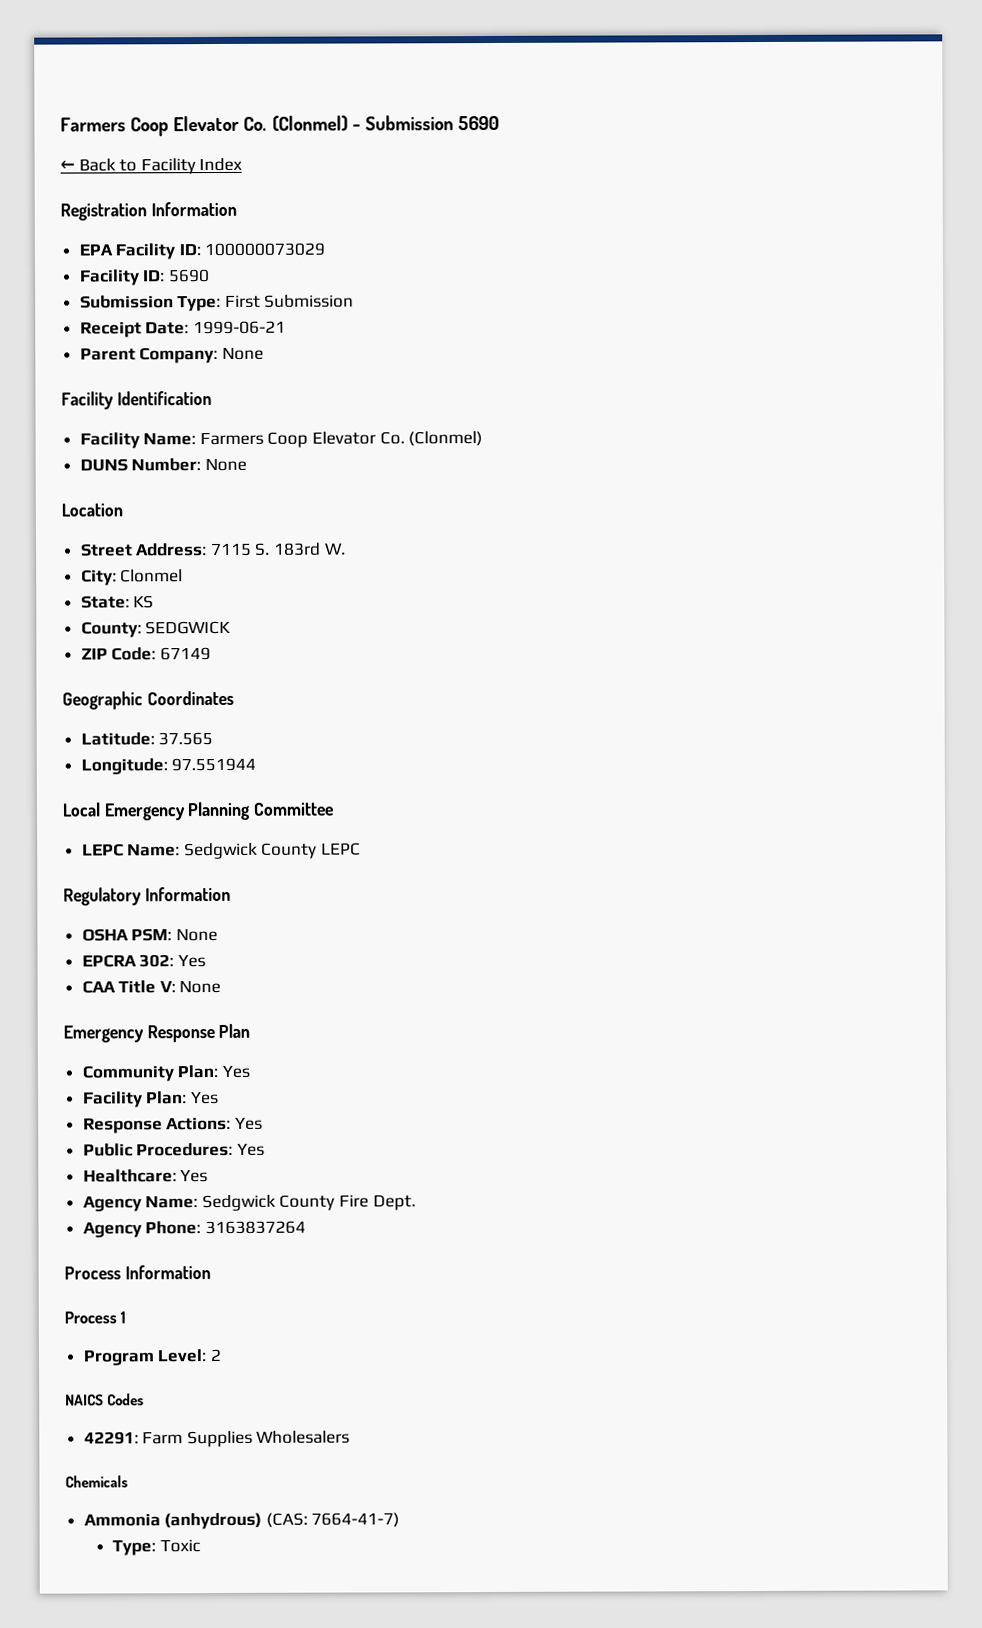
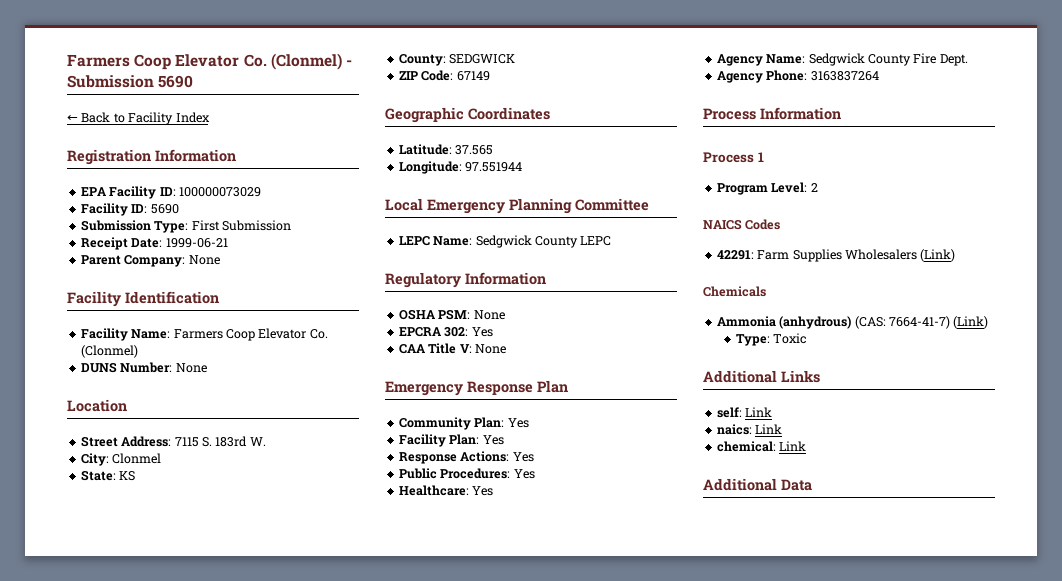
(351, 1437) none -> [920,249,956,262] (Link)
(401, 1520) none -> [953,316,989,329] (Link)
(201, 1546) none -> [703,370,820,383] [716,407,773,418] [716,424,783,435] [716,441,807,452] [703,478,812,491] // Additional Links // self: Link // naics: Link // chemical: Link // Additional Data

